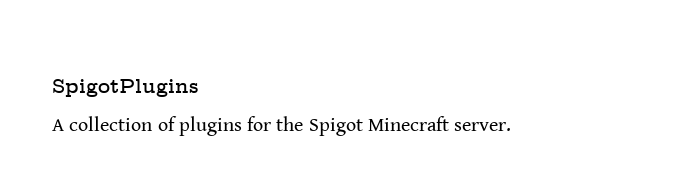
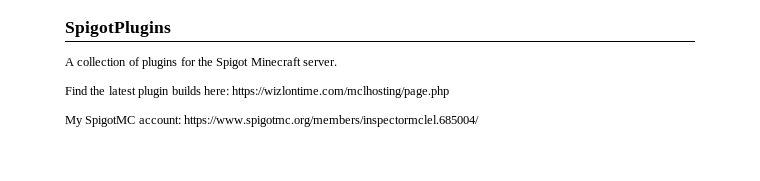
(512, 126) none -> [65,86,450,98] [65,115,480,127] // Find the latest plugin builds here: https://wizlontime.com/mclhosting/page.php // My SpigotMC account: https://www.spigotmc.org/members/inspectormclel.685004/

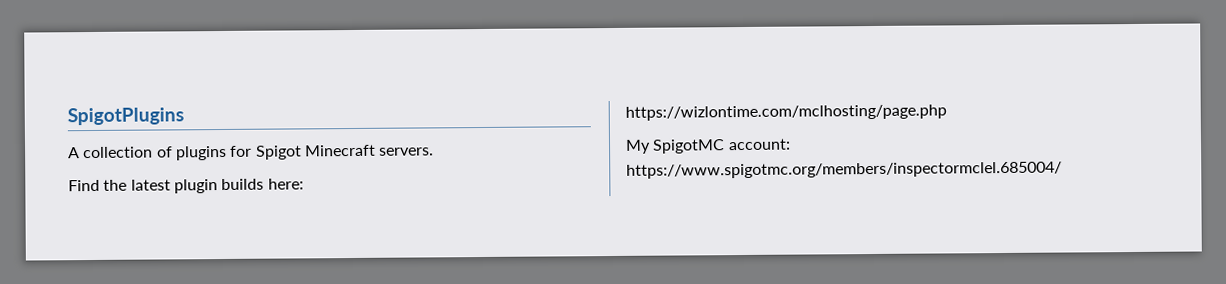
[197,57,213,66] the -> (253, 151) none
[303,60,337,66] server. -> [379,147,435,156] servers.

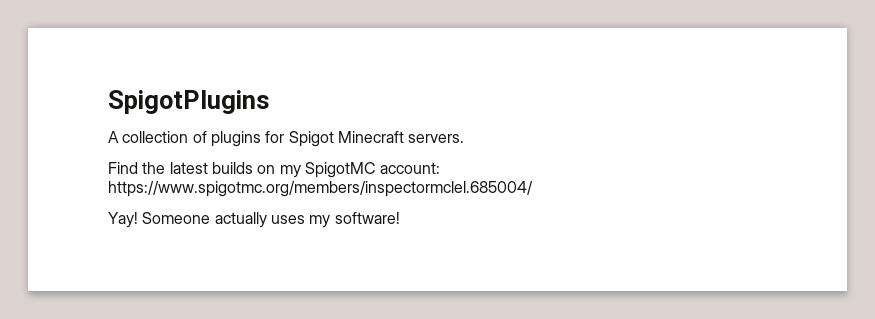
[173,178,304,194] [625,104,947,121] [625,138,791,154] [626,161,1062,179] plugin builds here: https://wizlontime.com/mclhosting/page.php // My SpigotMC account: https://www.spigotmc.org/members/inspectormclel.685004/ -> [211,162,441,178] [108,181,533,197] [108,212,400,228] builds on my SpigotMC account: https://www.spigotmc.org/members/inspectormclel.685004/ // Yay! Someone actually uses my software!

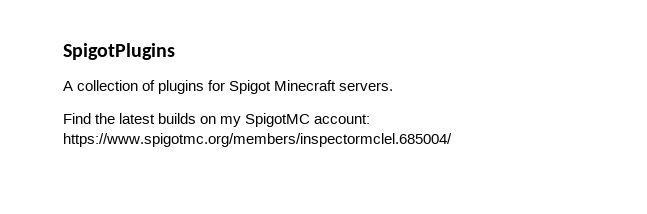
[108,212,400,228] // Yay! Someone actually uses my software! -> (452, 140) none

